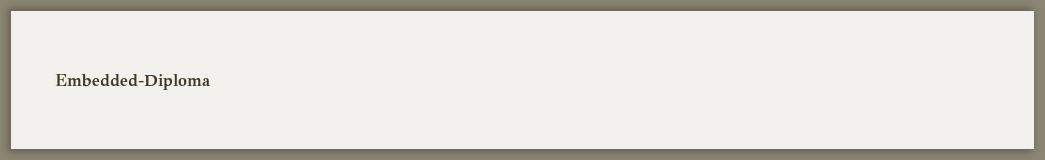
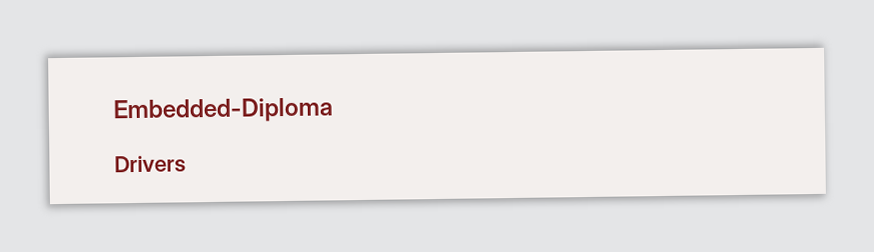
(211, 82) none -> [114,155,186,174] // Drivers

